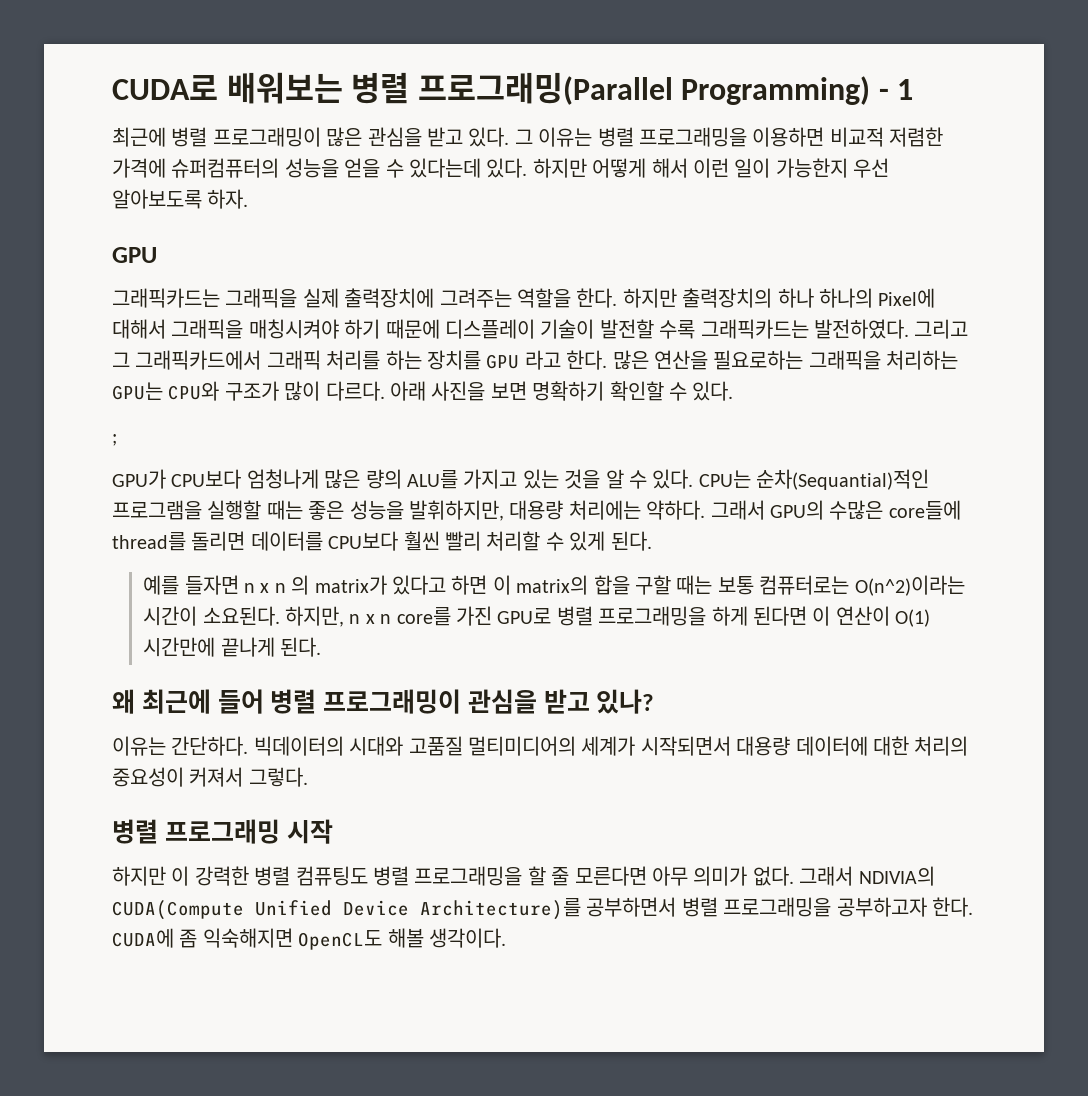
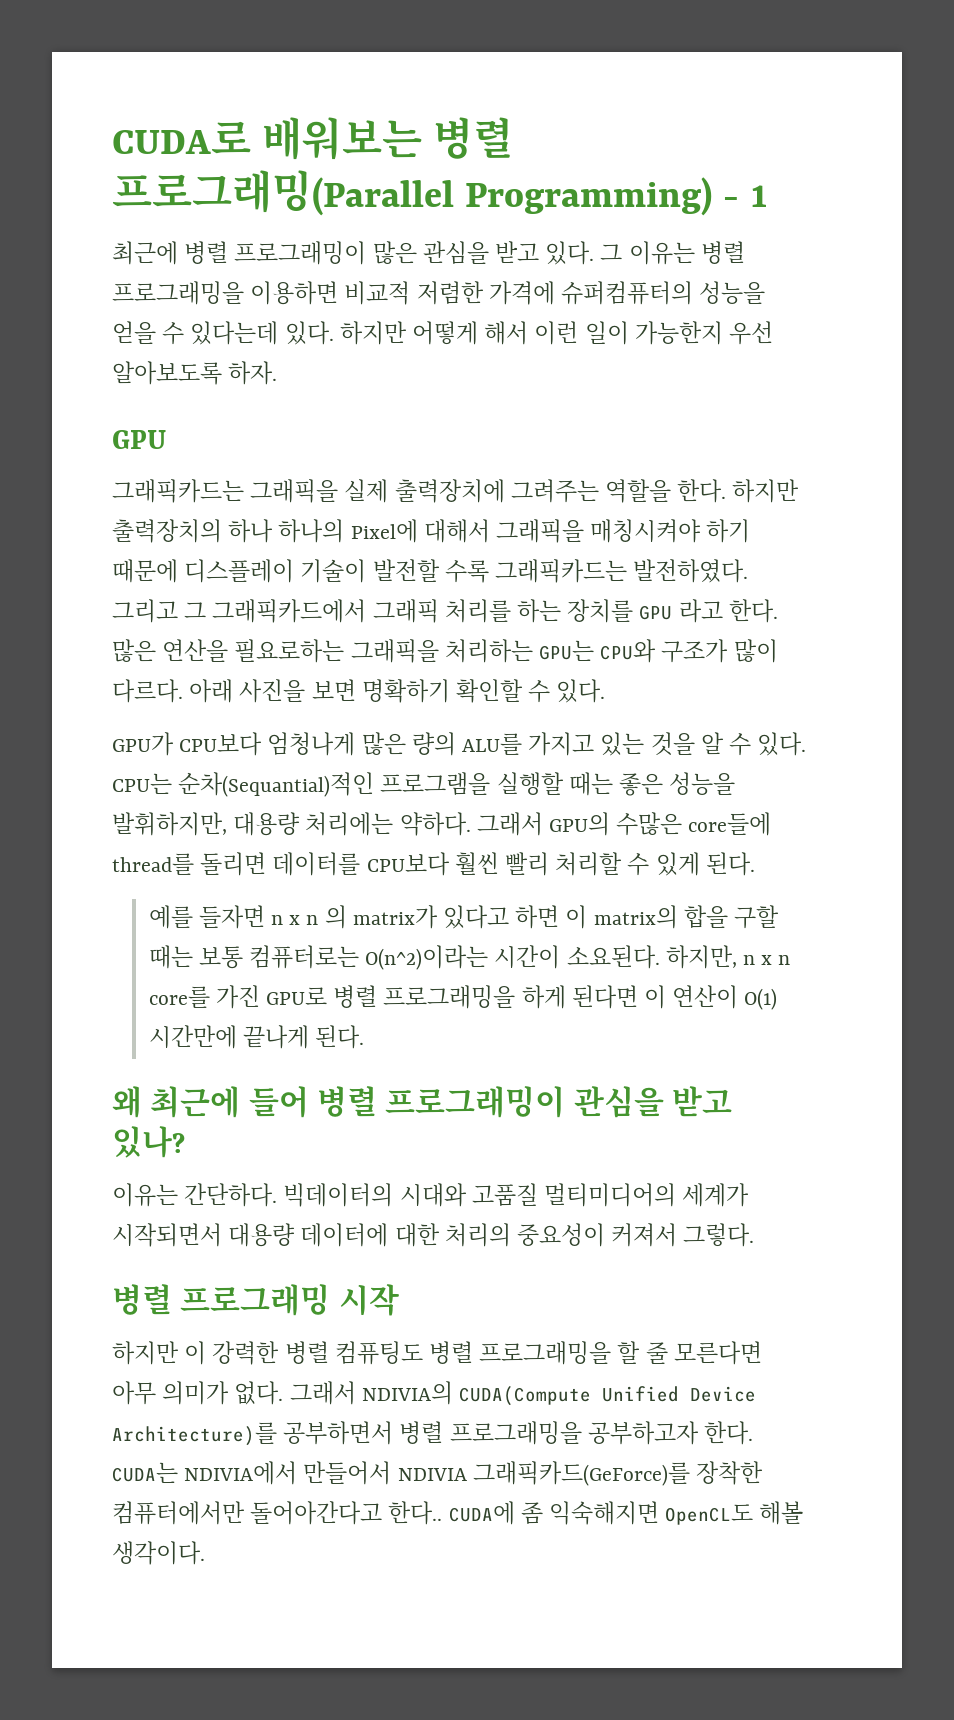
[112,434,117,446] // ; -> (606, 691) none
(973, 907) none -> [112,1461,764,1486] [112,1501,443,1525] CUDA는 NDIVIA에서 만들어서 NDIVIA 그래픽카드(GeForce)를 장착한 컴퓨터에서만 돌어아간다고 한다..

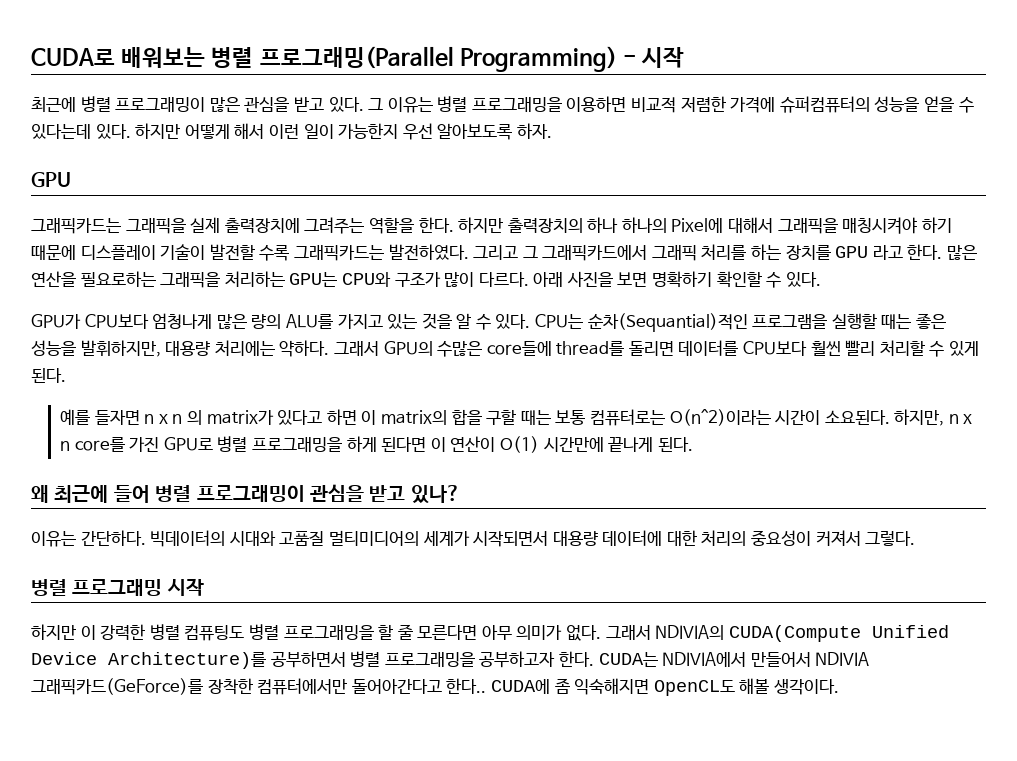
[750,185,767,207] 1 -> [641,47,685,68] 시작

